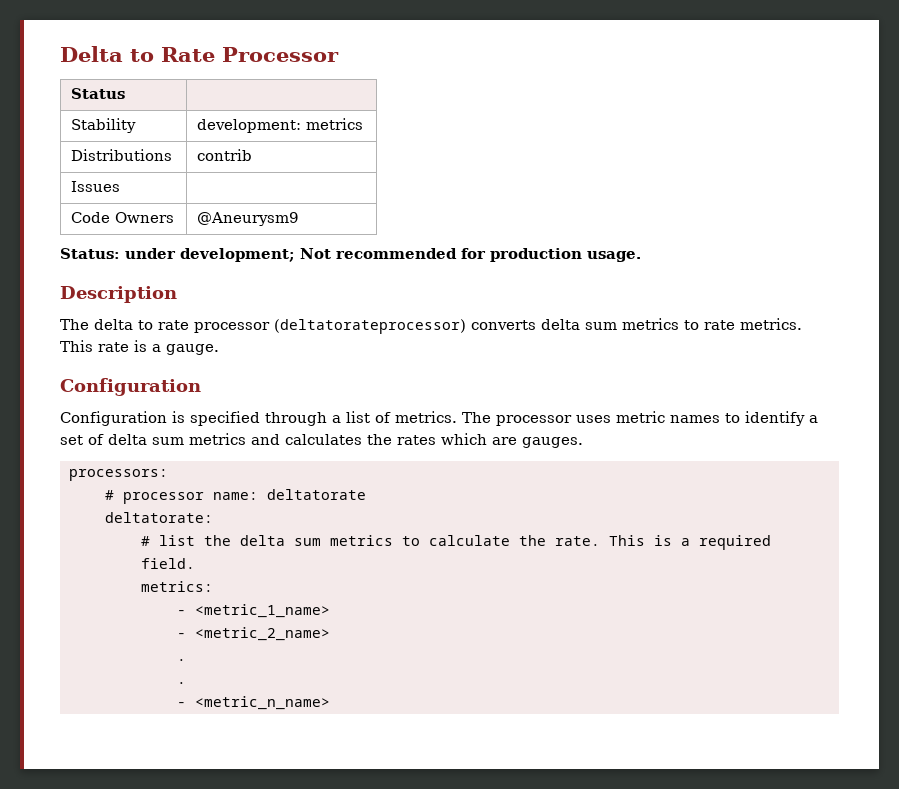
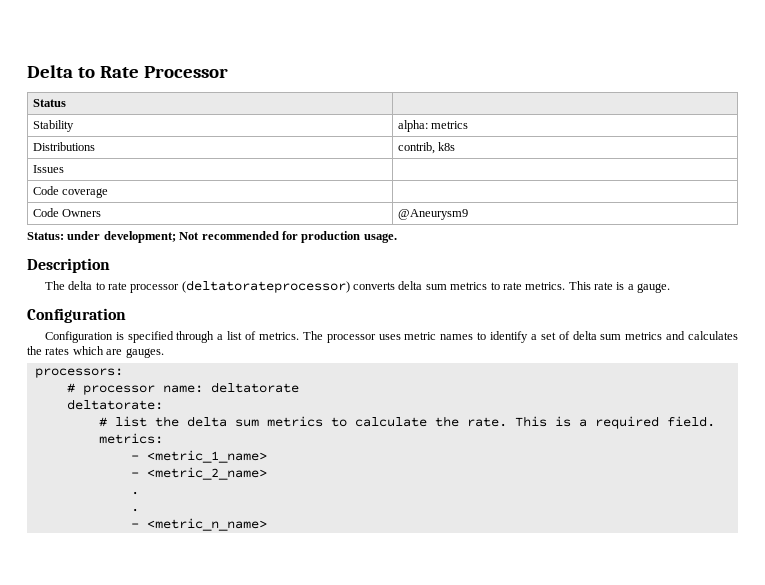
[197,119,302,133] development: -> [397,120,428,132] alpha:
[197,149,253,161] contrib -> [397,142,456,154] contrib, k8s
(121, 186) none -> [32,186,109,198] // Code coverage |

